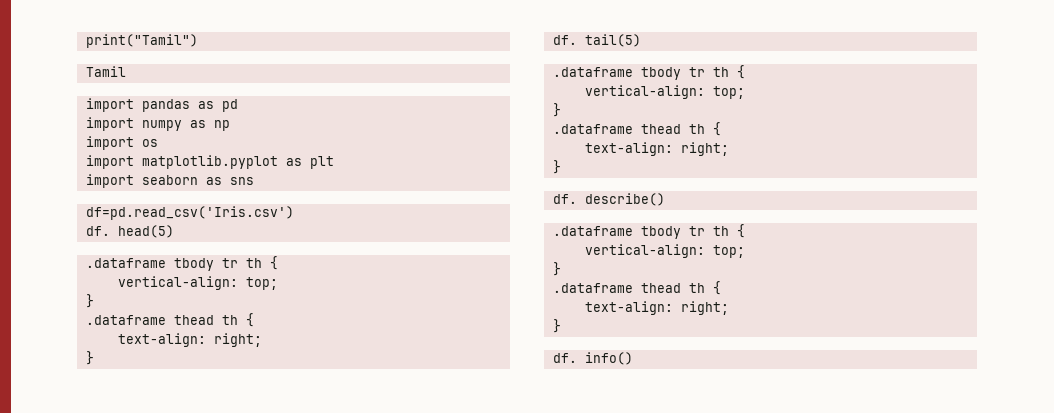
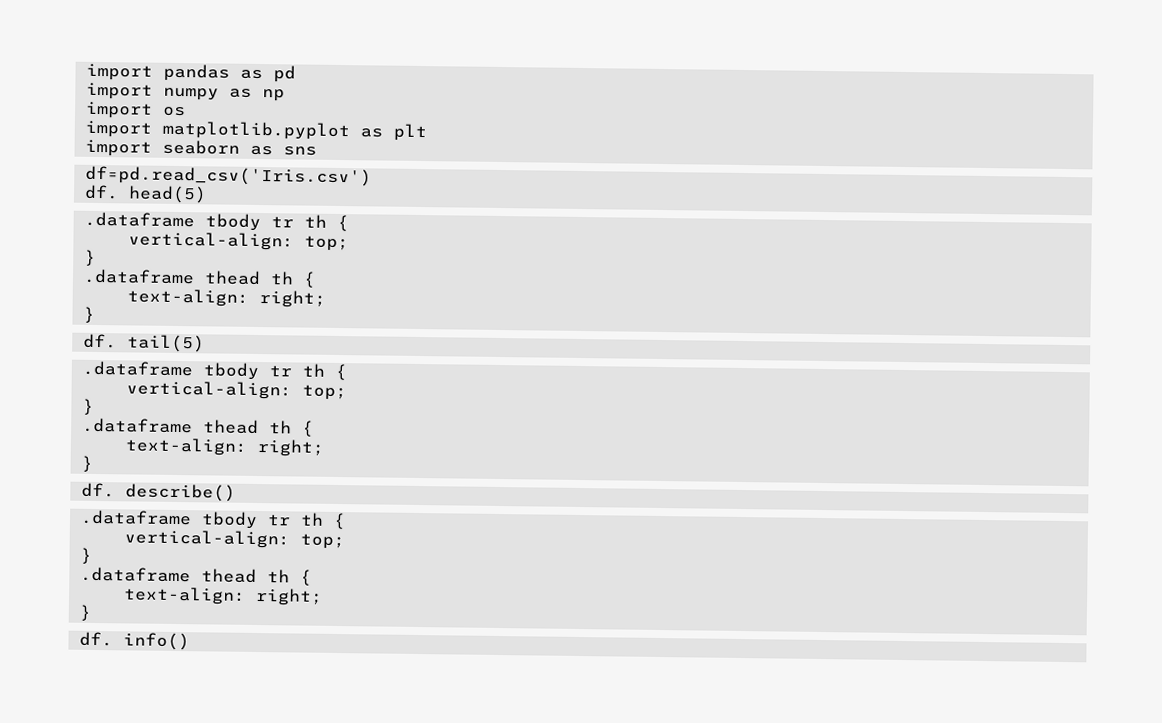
[85,34,198,48] [85,66,126,77] print("Tamil") // Tamil // -> (85, 72) none

